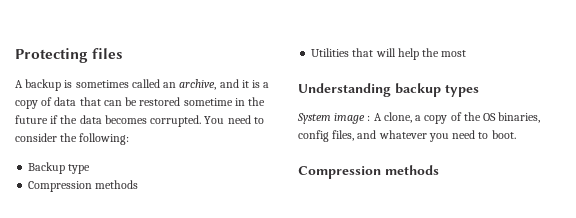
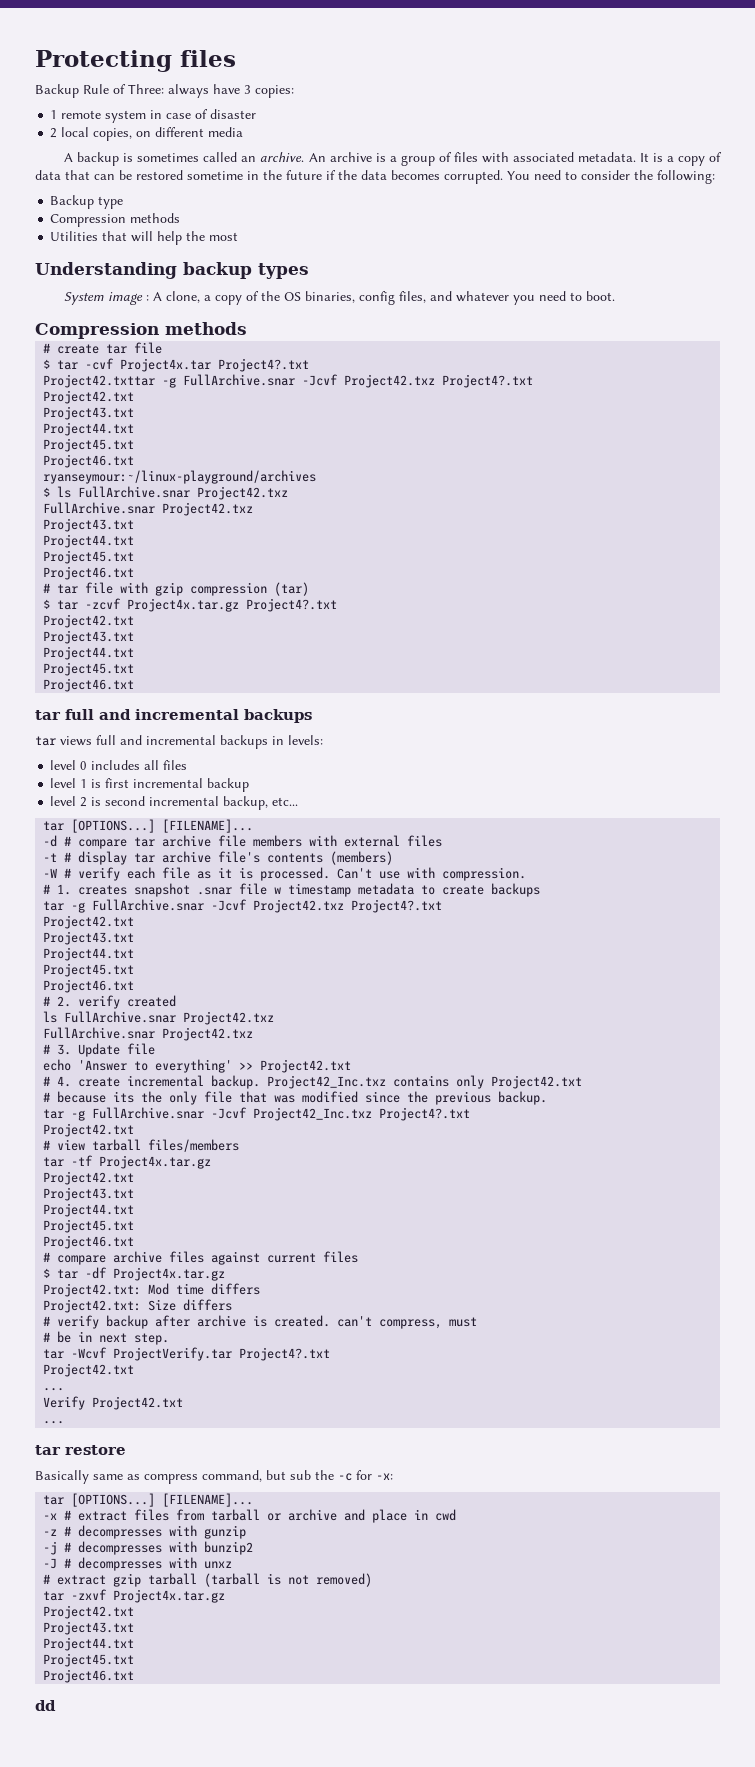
(124, 53) none -> [35,84,294,98] [50,109,257,123] [50,127,244,141] // Backup Rule of Three: always have 3 copies: // 1 remote system in case of disaster // 2 local copies, on different media
[179,79,249,90] archive, and it -> [260,152,649,166] archive. An archive is a group of files with associated metadata. It
(439, 170) none -> [43,342,163,354] [43,358,310,372] [43,374,534,388] [43,390,135,404] [43,406,135,420] [43,422,135,436] [43,438,135,452] [43,454,135,468] [43,470,317,484] [43,486,289,500] [43,502,254,516] [43,518,135,532] [43,534,135,548] [43,550,135,564] [43,566,135,580] [43,582,310,596] [43,598,338,612] [43,614,135,628] [43,630,135,644] [43,646,135,660] [43,662,135,676] [43,678,135,692] [35,709,312,723] [35,735,323,749] [50,760,188,770] [50,778,250,792] [50,796,299,810] [43,819,254,833] [43,835,443,849] [43,851,394,865] [43,867,527,881] [43,883,541,897] [43,899,443,913] [43,915,135,929] [43,931,135,945] [43,947,135,961] [43,963,135,977] [43,979,135,993] [43,995,177,1009] [43,1011,275,1025] [43,1027,254,1041] [43,1043,156,1057] [43,1059,352,1073] [43,1075,583,1089] [43,1091,548,1105] [43,1107,471,1121] [43,1123,135,1137] [43,1139,240,1152] [43,1155,212,1169] [43,1171,135,1185] [43,1187,135,1201] [43,1203,135,1217] [43,1219,135,1233] [43,1235,135,1249] [43,1251,359,1265] [43,1267,226,1281] [43,1283,261,1297] [43,1299,233,1313] [43,1315,478,1329] [43,1331,170,1345] [43,1347,331,1361] [43,1363,135,1377] [43,1388,65,1391] [43,1396,184,1410] [43,1421,65,1424] [35,1445,126,1455] [35,1470,393,1484] [43,1493,254,1507] [43,1509,457,1523] [43,1525,247,1539] [43,1541,254,1555] [43,1557,233,1571] [43,1573,373,1587] [43,1589,226,1603] [43,1605,135,1619] [43,1621,135,1635] [43,1637,135,1651] [43,1653,135,1667] [43,1669,135,1683] [35,1700,56,1711] // # create tar file // $ tar -cvf Project4x.tar Project4?.txt // Project42.txttar -g FullArchive.snar -Jcvf Project42.txz Project4?.txt // Project42.txt // Project43.txt // Project44.txt // Project45.txt // Project46.txt // ryanseymour:~/linux-playground/archives // $ ls FullArchive.snar Project42.txz // FullArchive.snar Project42.txz // Project43.txt // Project44.txt // Project45.txt // Project46.txt // # tar file with gzip compression (tar) // $ tar -zcvf Project4x.tar.gz Project4?.txt // Project42.txt // Project43.txt // Project44.txt // Project45.txt // Project46.txt // tar full and incremental backups // tar views full and incremental backups in levels: // level 0 includes all files // level 1 is first incremental backup // level 2 is second incremental backup, etc... // tar [OPTIONS...] [FILENAME]... // -d # compare tar archive file members with external files // -t # display tar archive file's contents (members) // -W # verify each file as it is processed. Can't use with compression. // # 1. creates snapshot .snar file w timestamp metadata to create backups // tar -g FullArchive.snar -Jcvf Project42.txz Project4?.txt // Project42.txt // Project43.txt // Project44.txt // Project45.txt // Project46.txt // # 2. verify created // ls FullArchive.snar Project42.txz // FullArchive.snar Project42.txz // # 3. Update file // echo 'Answer to everything' >> Project42.txt // # 4. create incremental backup. Project42_Inc.txz contains only Project42.txt // # because its the only file that was modified since the previous backup. // tar -g FullArchive.snar -Jcvf Project42_Inc.txz Project4?.txt // Project42.txt // # view tarball files/members // tar -tf Project4x.tar.gz // Project42.txt // Project43.txt // Project44.txt // Project45.txt // Project46.txt // # compare archive files against current files // $ tar -df Project4x.tar.gz // Project42.txt: Mod time differs // Project42.txt: Size differs // # verify backup after archive is created. can't compress, must // # be in next step. // tar -Wcvf ProjectVerify.tar Project4?.txt // Project42.txt // ... // Verify Project42.txt // ... // tar restore // Basically same as compress command, but sub the -c for -x: // tar [OPTIONS...] [FILENAME]... // -x # extract files from tarball or archive and place in cwd // -z # decompresses with gunzip // -j # decompresses with bunzip2 // -J # decompresses with unxz // # extract gzip tarball (tarball is not removed) // tar -zxvf Project4x.tar.gz // Project42.txt // Project43.txt // Project44.txt // Project45.txt // Project46.txt // dd

